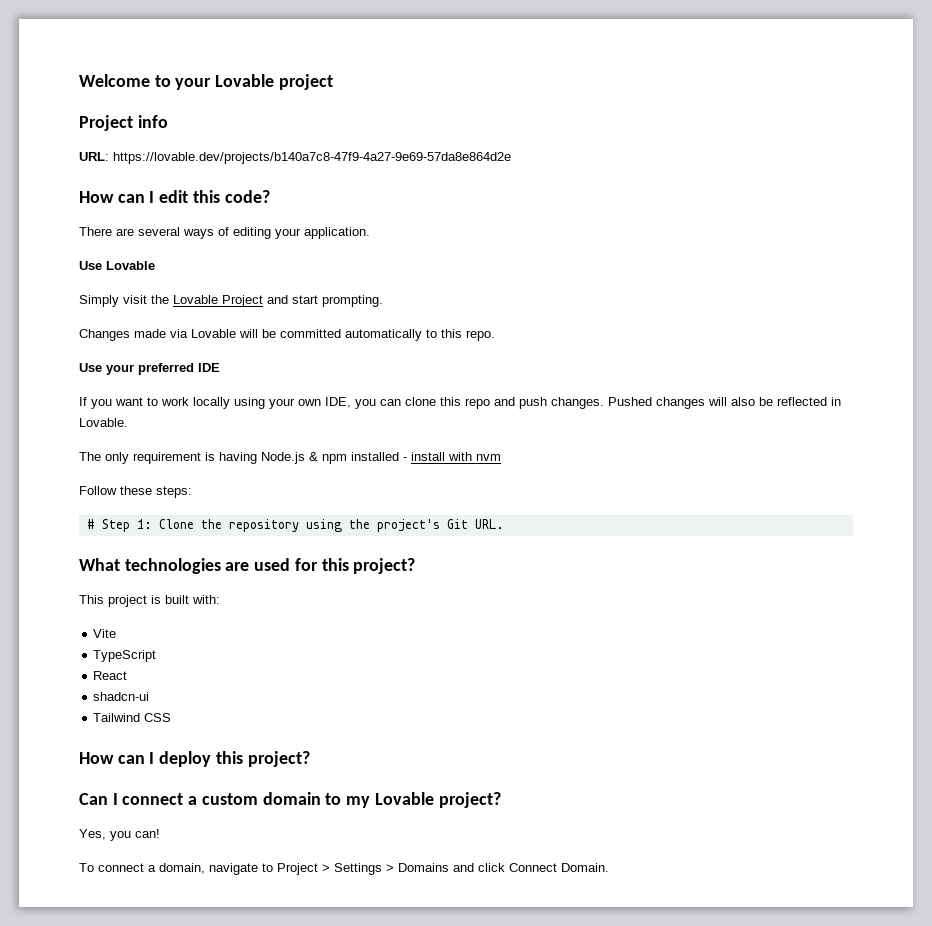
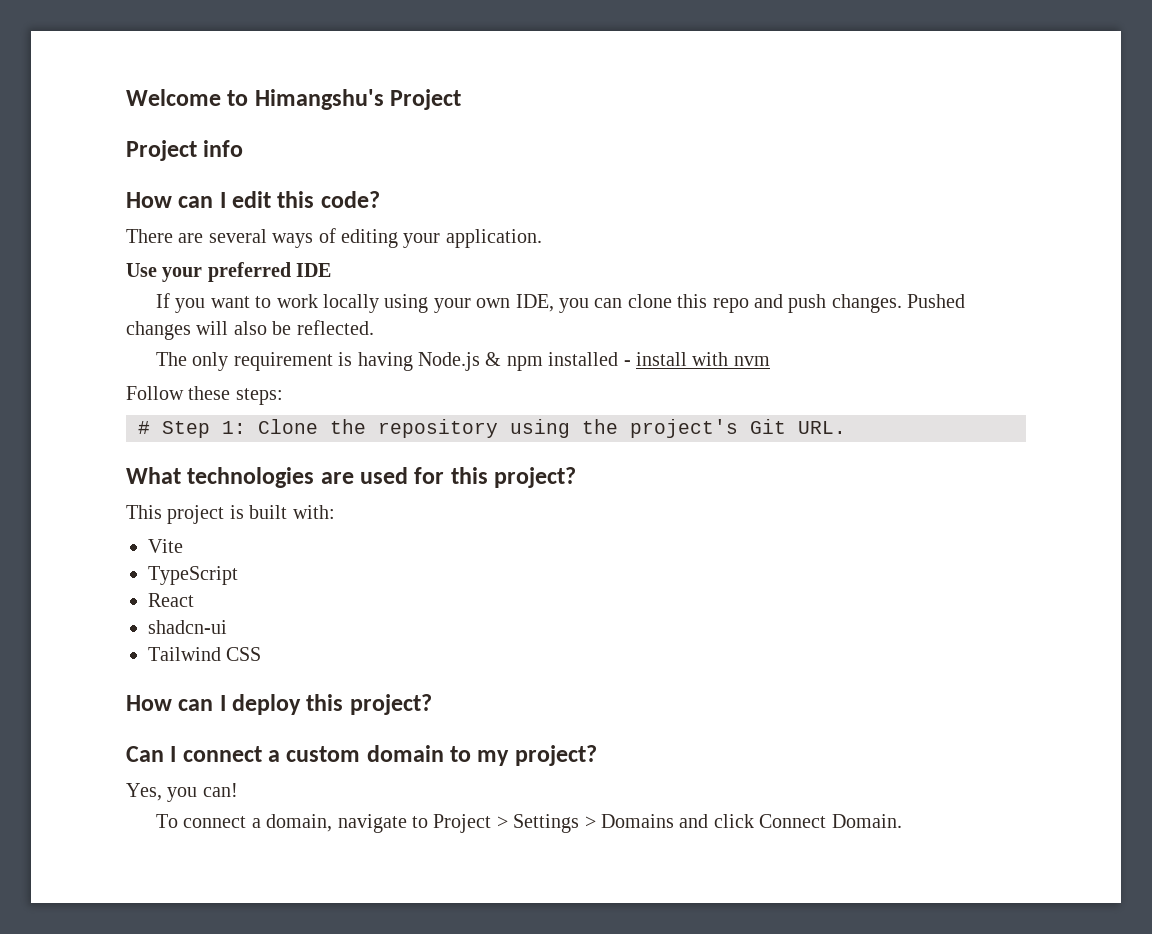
[175,74,333,90] your Lovable project -> [254,89,462,110] Himangshu's Project
[79,152,511,164] // URL: https://lovable.dev/projects/b140a7c8-47f9-4a27-9e69-57da8e864d2e -> (244, 148) none
[79,261,155,270] [79,295,383,307] [79,329,495,341] // Use Lovable // Simply visit the Lovable Project and start prompting. // Changes made via Lovable will be committed automatically to this repo. -> (542, 238) none
[777,397,841,406] [79,418,128,427] reflected in Lovable. -> [296,320,374,335] reflected.
[374,792,434,805] Lovable -> (510, 758) none

